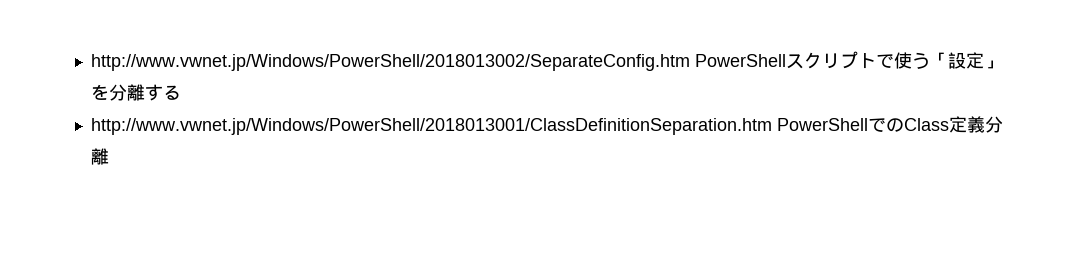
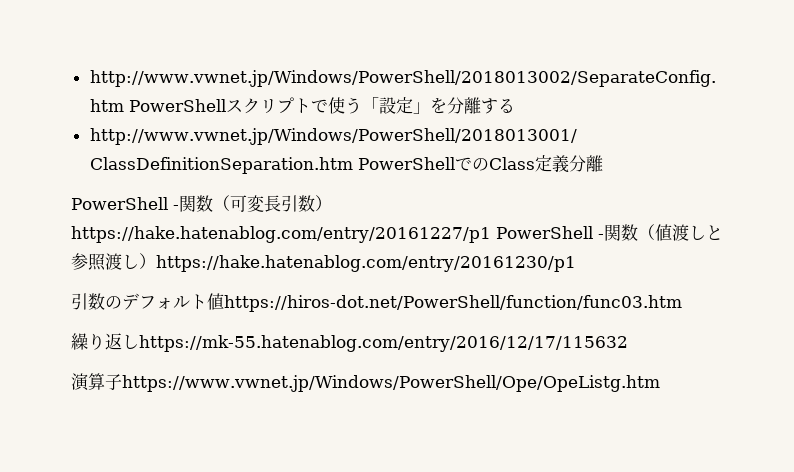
(109, 156) none -> [71,195,332,212] [71,224,723,243] [71,253,576,272] [71,293,682,312] [71,333,628,352] [71,373,660,392] // PowerShell -関数（可変長引数）https://hake.hatenablog.com/entry/20161227/p1 PowerShell -関数（値渡しと参照渡し）https://hake.hatenablog.com/entry/20161230/p1 // 引数のデフォルト値https://hiros-dot.net/PowerShell/function/func03.htm // 繰り返しhttps://mk-55.hatenablog.com/entry/2016/12/17/115632 // 演算子https://www.vwnet.jp/Windows/PowerShell/Ope/OpeListg.htm

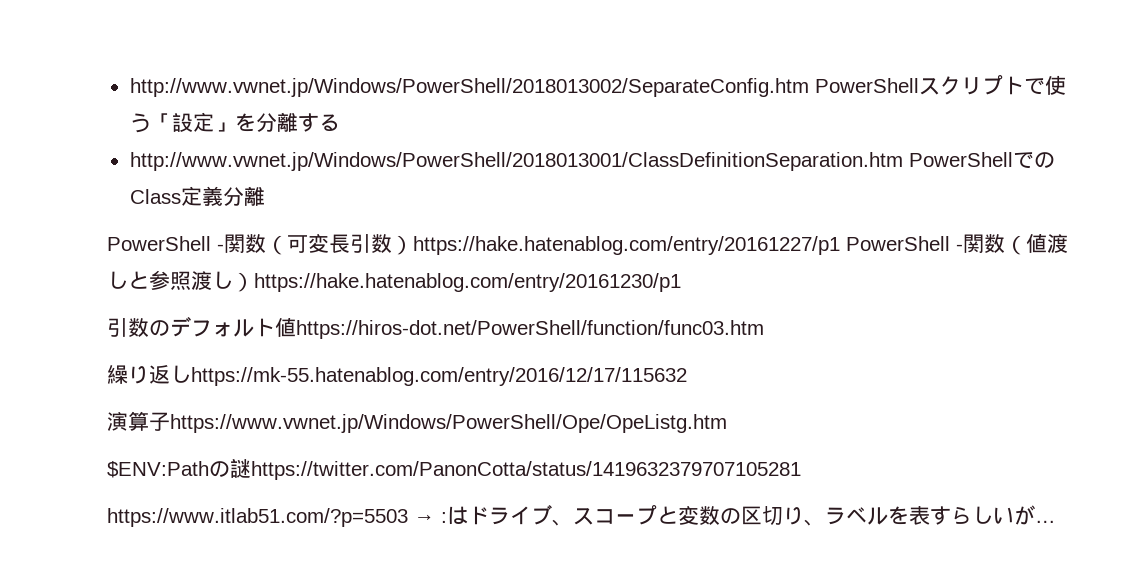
(660, 383) none -> [107,458,801,480] [107,505,1056,527] // $ENV:Pathの謎https://twitter.com/PanonCotta/status/1419632379707105281 // https://www.itlab51.com/?p=5503 → :はドライブ、スコープと変数の区切り、ラベルを表すらしいが…

